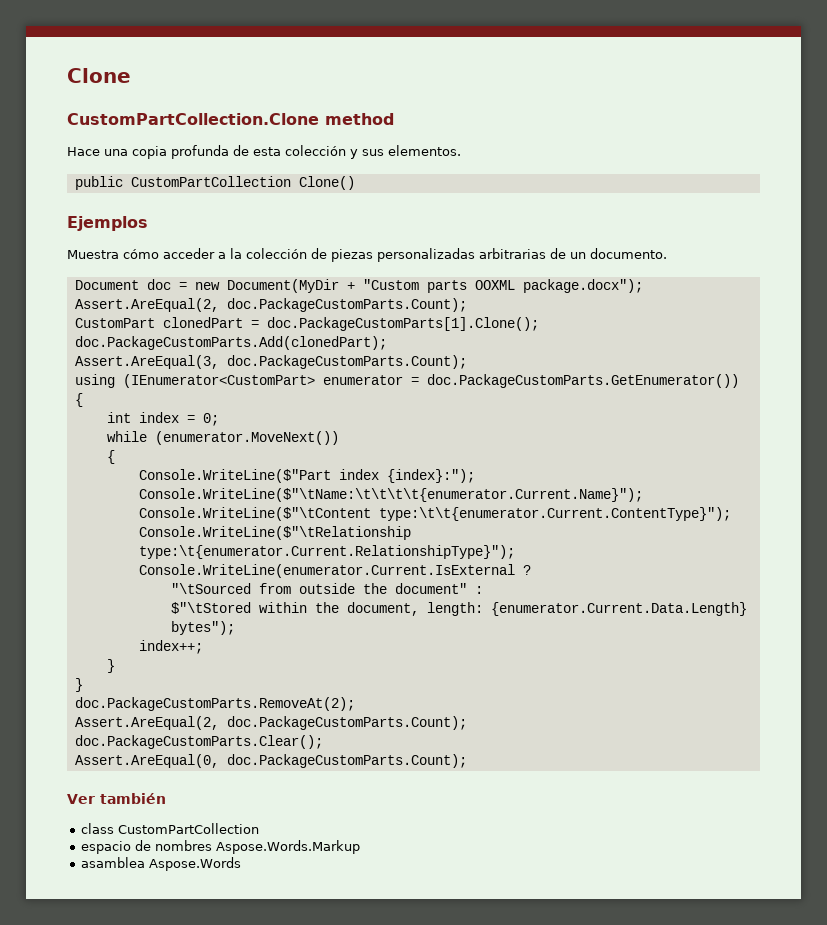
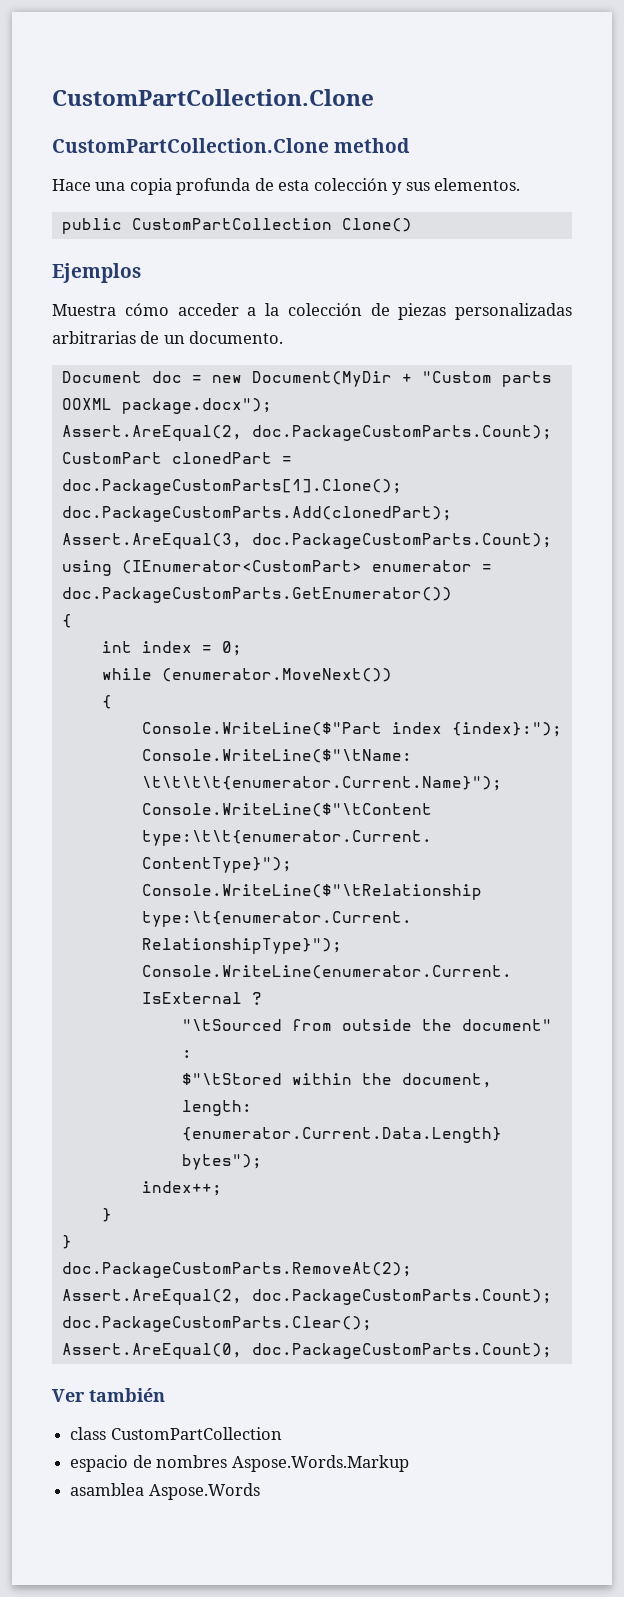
[67,68,131,83] Clone -> [52,89,374,106] CustomPartCollection.Clone

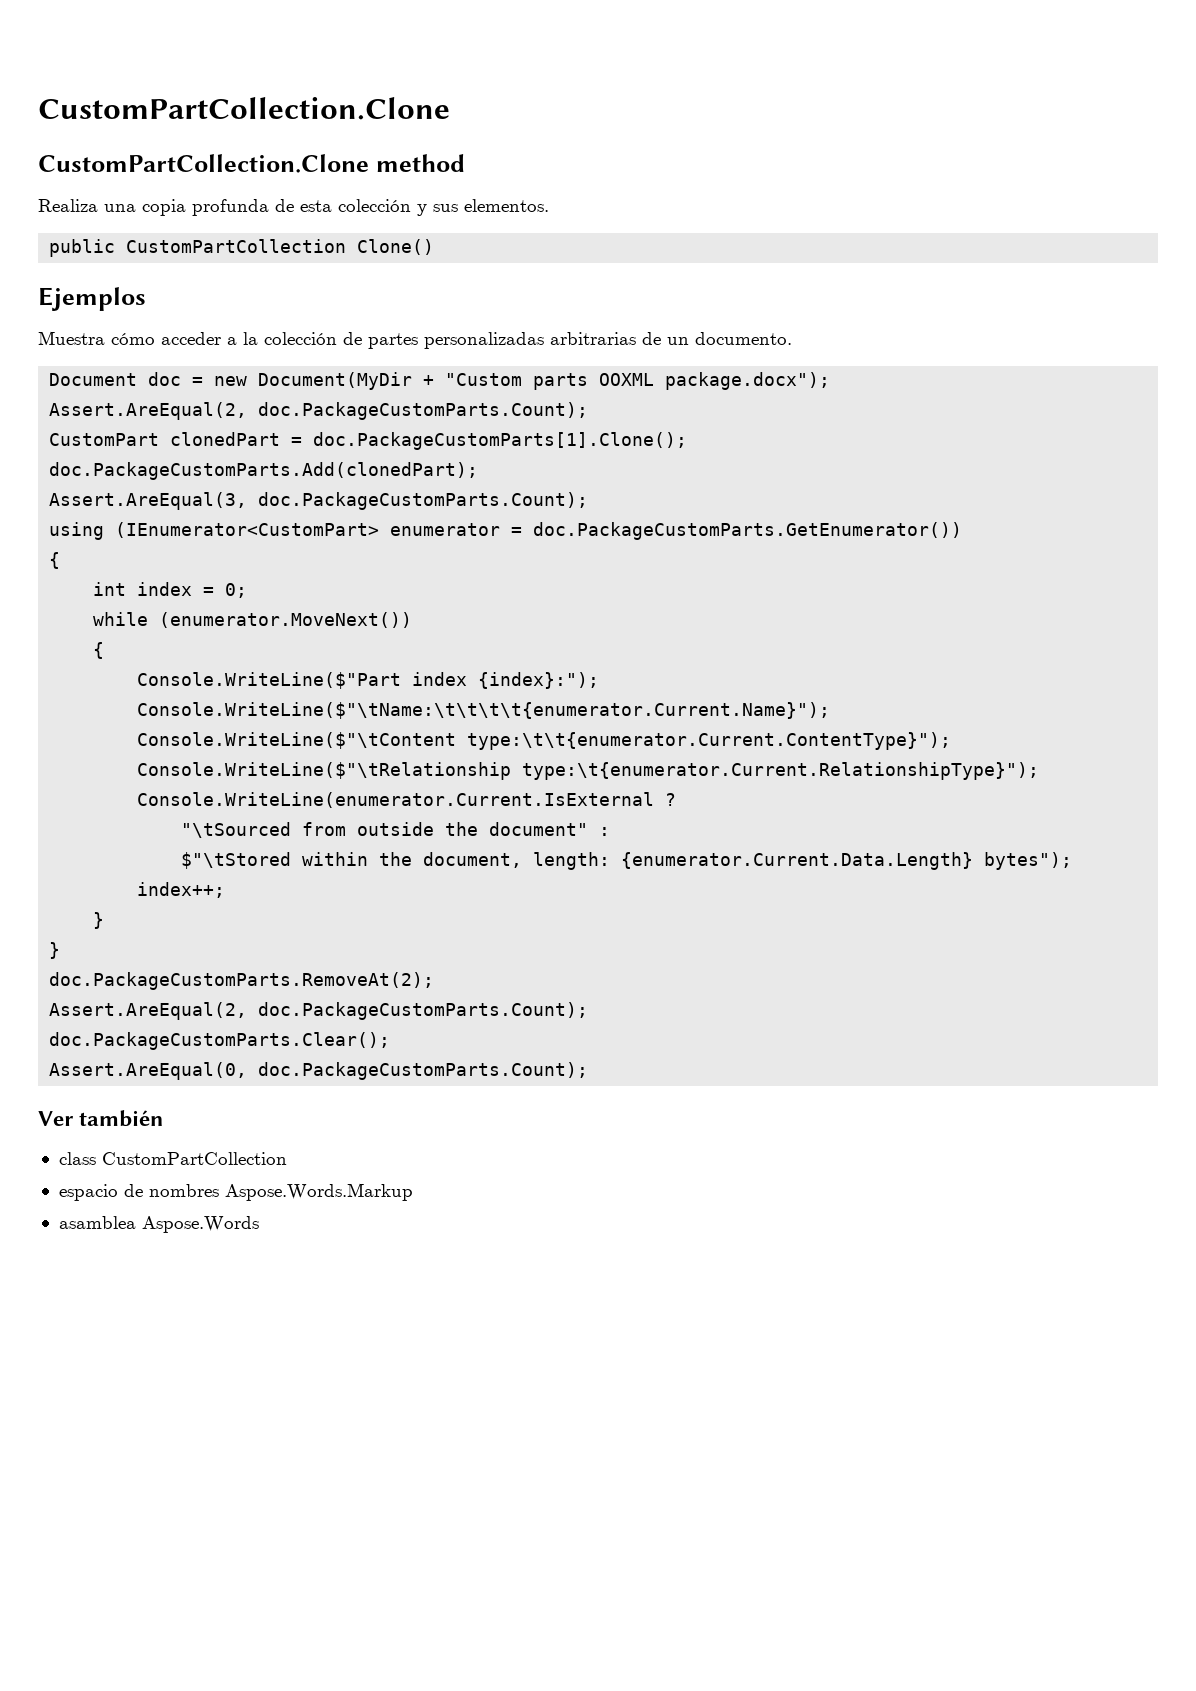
[52,179,91,191] Hace -> [38,199,98,212] Realiza
[398,303,447,320] piezas -> [368,333,418,349] partes

